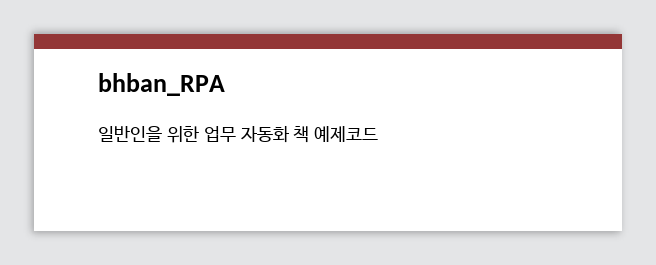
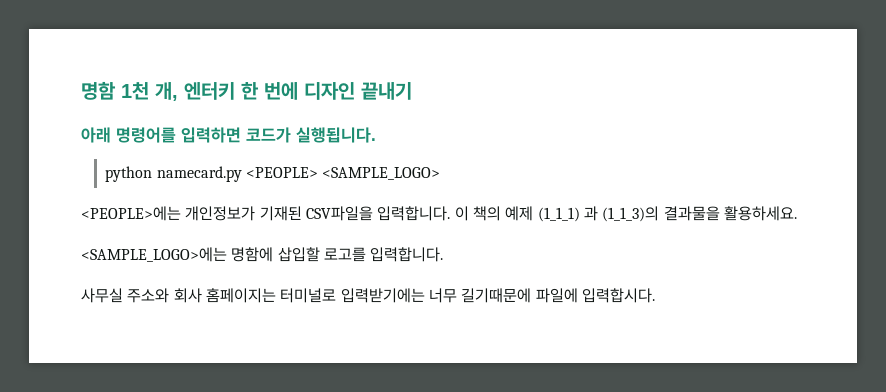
[98,73,225,96] [98,125,379,143] bhban_RPA // 일반인을 위한 업무 자동화 책 예제코드 -> [81,81,412,101] [81,127,376,143] [105,166,441,182] [81,206,797,222] [81,247,444,262] [81,288,655,303] 명함 1천 개, 엔터키 한 번에 디자인 끝내기 // 아래 명령어를 입력하면 코드가 실행됩니다. // python namecard.py <PEOPLE> <SAMPLE_LOGO> // <PEOPLE>에는 개인정보가 기재된 CSV파일을 입력합니다. 이 책의 예제 (1_1_1) 과 (1_1_3)의 결과물을 활용하세요. // <SAMPLE_LOGO>에는 명함에 삽입할 로고를 입력합니다. // 사무실 주소와 회사 홈페이지는 터미널로 입력받기에는 너무 길기때문에 파일에 입력합시다.

